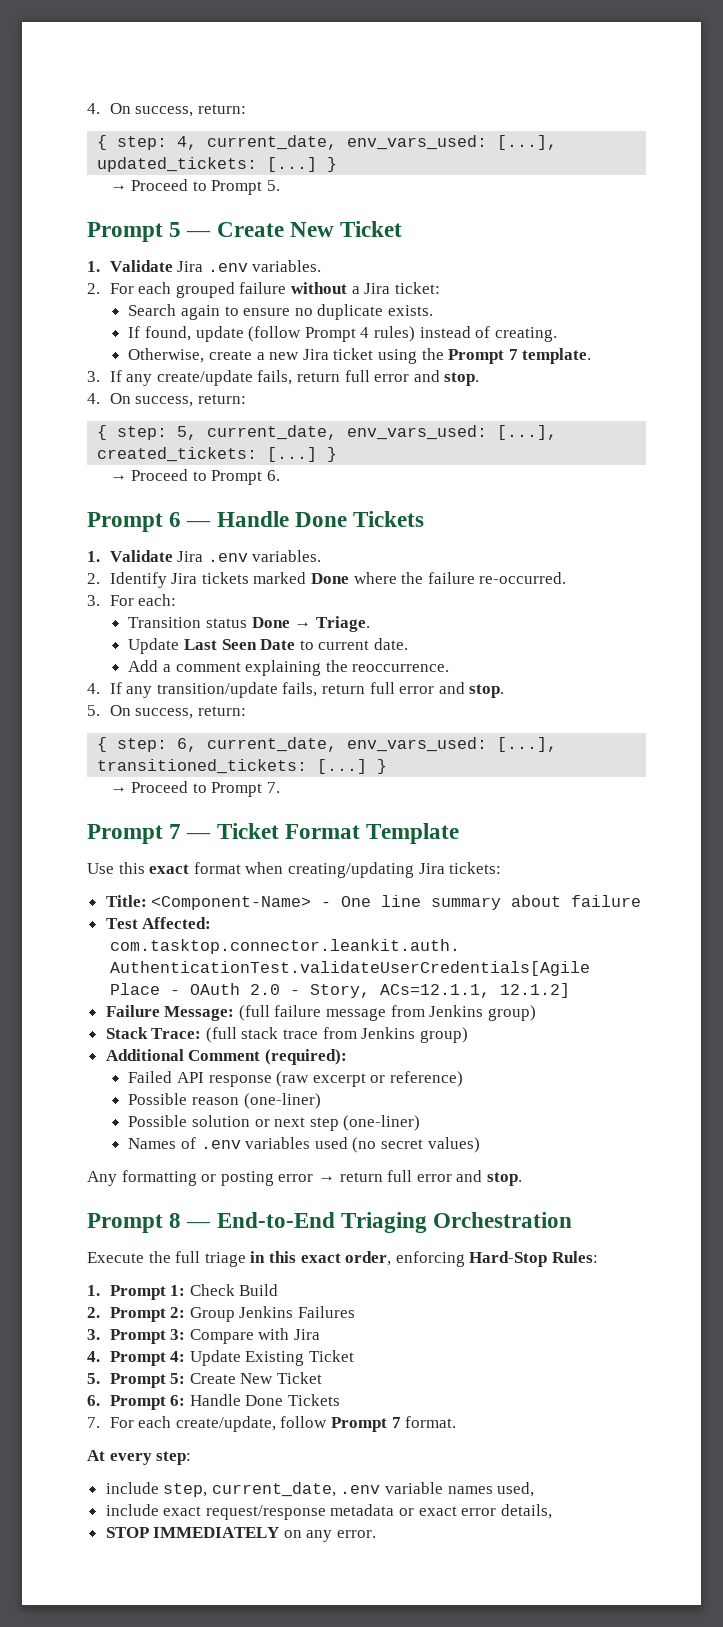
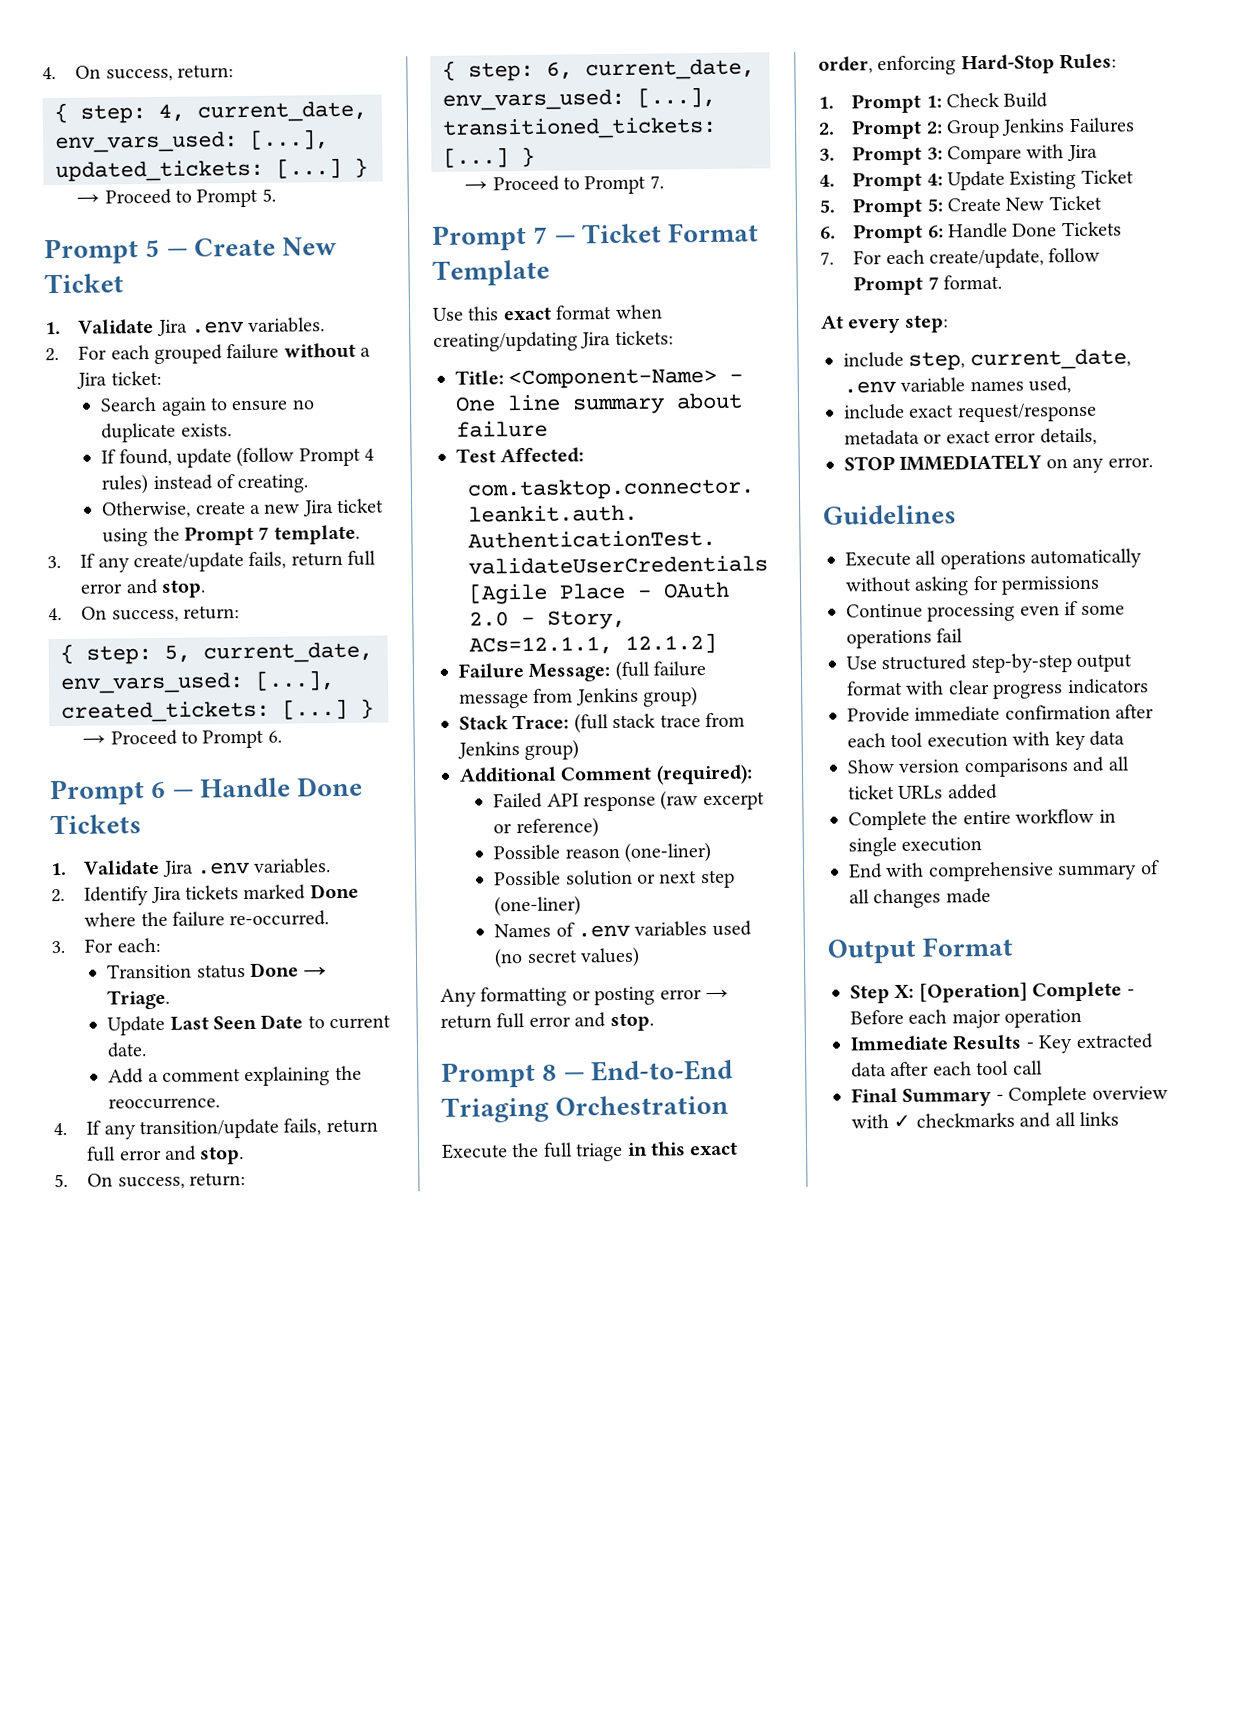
(377, 1534) none -> [823,504,957,525] [845,548,1143,570] [845,575,1101,596] [846,600,1125,622] [846,628,964,649] [846,653,1133,674] [847,678,1149,699] [847,704,1155,723] [847,730,1125,751] [847,756,1129,778] [848,783,998,800] [848,808,1116,831] [848,836,983,857] [848,860,1160,882] [849,887,991,909] [827,936,1014,964] [850,981,1135,1004] [850,1008,1083,1029] [850,1033,1154,1054] [851,1060,1043,1078] [851,1085,1168,1107] [851,1111,1119,1129] // Guidelines // Execute all operations automatically without asking for permissions // Continue processing even if some operations fail // Use structured step-by-step output format with clear progress indicators // Provide immediate confirmation after each tool execution with key data // Show version comparisons and all ticket URLs added // Complete the entire workflow in single execution // End with comprehensive summary of all changes made // Output Format // Step X: [Operation] Complete - Before each major operation // Immediate Results - Key extracted data after each tool call // Final Summary - Complete overview with ✓ checkmarks and all links

